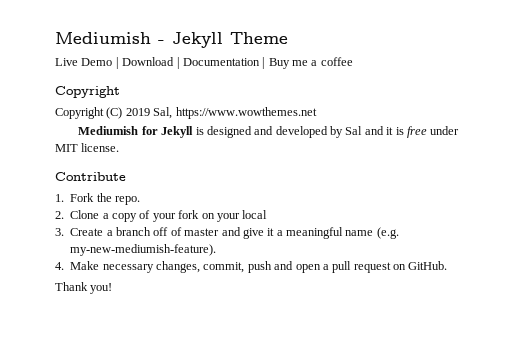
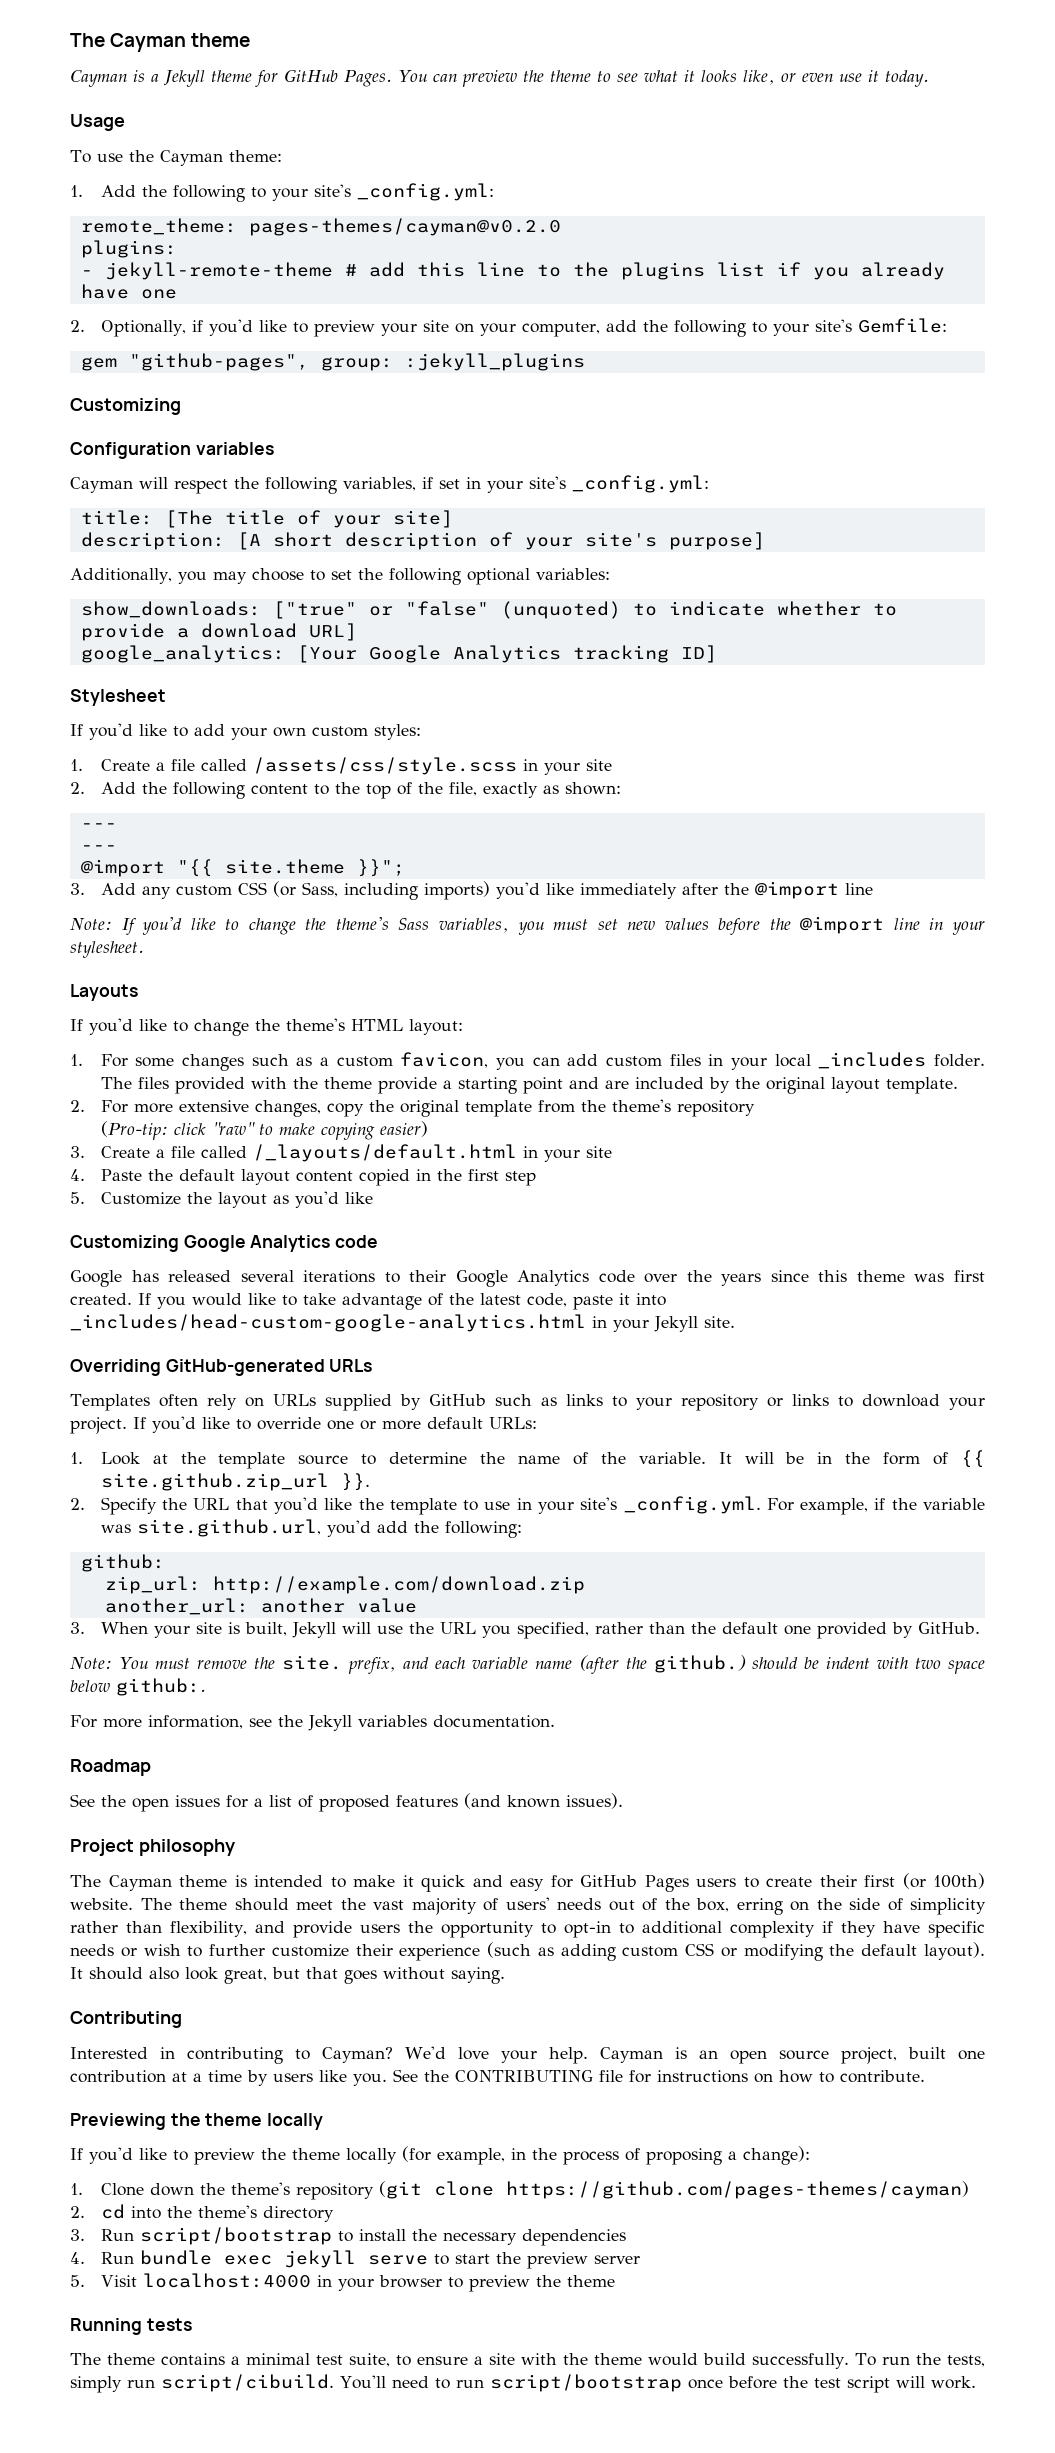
[55,32,288,48] [55,57,353,69] [55,86,120,98] [55,107,317,119] [78,126,460,138] [55,143,120,152] [55,172,126,181] [55,193,140,205] [55,210,268,222] [55,227,399,239] [70,244,217,256] [55,261,448,273] [55,282,113,294] Mediumish - Jekyll Theme // Live Demo | Download | Documentation | Buy me a coffee // Copyright // Copyright (C) 2019 Sal, https://www.wowthemes.net // Mediumish for Jekyll is designed and developed by Sal and it is free under MIT license. // Contribute // 1. Fork the repo. // 2. Clone a copy of your fork on your local // 3. Create a branch off of master and give it a meaningful name (e.g. my-new-mediumish-feature). // 4. Make necessary changes, commit, push and open a pull request on GitHub. // Thank you! -> [70,33,251,52] [70,69,929,87] [70,114,125,131] [70,150,282,166] [70,183,494,202] [80,218,561,236] [80,240,177,258] [80,262,945,280] [80,284,177,299] [70,318,947,337] [80,353,585,371] [70,398,181,415] [70,442,274,459] [70,475,709,494] [80,510,453,528] [80,532,765,550] [70,568,610,585] [80,601,897,619] [80,623,357,641] [80,645,717,663] [70,689,166,706] [70,723,421,740] [70,757,612,775] [70,782,621,799] [80,823,117,829] [80,845,117,851] [80,859,405,877] [70,881,873,900] [70,916,985,935] [70,941,144,958] [70,984,138,1001] [70,1018,463,1036] [70,1052,986,1071] [100,1077,958,1094] [70,1099,755,1117] [100,1121,428,1140] [70,1144,612,1162] [70,1169,536,1186] [70,1191,373,1208] [70,1235,379,1252] [70,1270,985,1287] [70,1293,666,1310] [70,1314,735,1332] [70,1359,373,1376] [70,1394,985,1411] [70,1416,537,1434] [70,1450,986,1469] [100,1473,370,1491] [70,1496,985,1515] [100,1519,522,1538] [80,1554,165,1572] [104,1576,585,1594] [104,1598,417,1615] [70,1622,980,1639] [70,1655,985,1674] [70,1678,206,1696] [70,1715,555,1731] [70,1759,151,1776] [70,1793,623,1812] [70,1839,235,1856] [70,1873,985,1892] [70,1897,986,1915] [70,1921,985,1938] [70,1942,985,1961] [70,1967,505,1984] [70,2011,182,2028] [70,2046,985,2064] [70,2069,925,2086] [70,2113,324,2130] [70,2146,810,2165] [70,2181,969,2200] [70,2204,334,2222] [70,2227,626,2246] [70,2250,640,2269] [70,2273,615,2292] [70,2318,192,2335] [70,2353,985,2369] [70,2374,976,2393] The Cayman theme // Cayman is a Jekyll theme for GitHub Pages. You can preview the theme to see what it looks like, or even use it today. // Usage // To use the Cayman theme: // 1. Add the following to your site's _config.yml: // remote_theme: pages-themes/cayman@v0.2.0 // plugins: // - jekyll-remote-theme # add this line to the plugins list if you already have one // 2. Optionally, if you'd like to preview your site on your computer, add the following to your site's Gemfile: // gem "github-pages", group: :jekyll_plugins // Customizing // Configuration variables // Cayman will respect the following variables, if set in your site's _config.yml: // title: [The title of your site] // description: [A short description of your site's purpose] // Additionally, you may choose to set the following optional variables: // show_downloads: ["true" or "false" (unquoted) to indicate whether to provide a download URL] // google_analytics: [Your Google Analytics tracking ID] // Stylesheet // If you'd like to add your own custom styles: // 1. Create a file called /assets/css/style.scss in your site // 2. Add the following content to the top of the file, exactly as shown: // --- // --- // @import "{{ site.theme }}"; // 3. Add any custom CSS (or Sass, including imports) you'd like immediately after the @import line // Note: If you'd like to change the theme's Sass variables, you must set new values before the @import line in your stylesheet. // Layouts // If you'd like to change the theme's HTML layout: // 1. For some changes such as a custom favicon, you can add custom files in your local _includes folder. The files provided with the theme provide a starting point and are included by the original layout template. // 2. For more extensive changes, copy the original template from the theme's repository // (Pro-tip: click "raw" to make copying easier) // 3. Create a file called /_layouts/default.html in your site // 4. Paste the default layout content copied in the first step // 5. Customize the layout as you'd like // Customizing Google Analytics code // Google has released several iterations to their Google Analytics code over the years since this theme was first created. If you would like to take advantage of the latest code, paste it into _includes/head-custom-google-analytics.html in your Jekyll site. // Overriding GitHub-generated URLs // Templates often rely on URLs supplied by GitHub such as links to your repository or links to download your project. If you'd like to override one or more default URLs: // 1. Look at the template source to determine the name of the variable. It will be in the form of {{ site.github.zip_url }}. // 2. Specify the URL that you'd like the template to use in your site's _config.yml. For example, if the variable was site.github.url, you'd add the following: // github: // zip_url: http://example.com/download.zip // another_url: another value // 3. When your site is built, Jekyll will use the URL you specified, rather than the default one provided by GitHub. // Note: You must remove the site. prefix, and each variable name (after the github.) should be indent with two space below github:. // For more information, see the Jekyll variables documentation. // Roadmap // See the open issues for a list of proposed features (and known issues). // Project philosophy // The Cayman theme is intended to make it quick and easy for GitHub Pages users to create their first (or 100th) website. The theme should meet the vast majority of users' needs out of the box, erring on the side of simplicity rather than flexibility, and provide users the opportunity to opt-in to additional complexity if they have specific needs or wish to further customize their experience (such as adding custom CSS or modifying the default layout). It should also look great, but that goes without saying. // Contributing // Interested in contributing to Cayman? We'd love your help. Cayman is an open source project, built one contribution at a time by users like you. See the CONTRIBUTING file for instructions on how to contribute. // Previewing the theme locally // If you'd like to preview the theme locally (for example, in the process of proposing a change): // 1. Clone down the theme's repository (git clone https://github.com/pages-themes/cayman) // 2. cd into the theme's directory // 3. Run script/bootstrap to install the necessary dependencies // 4. Run bundle exec jekyll serve to start the preview server // 5. Visit localhost:4000 in your browser to preview the theme // Running tests // The theme contains a minimal test suite, to ensure a site with the theme would build successfully. To run the tests, simply run script/cibuild. You'll need to run script/bootstrap once before the test script will work.

